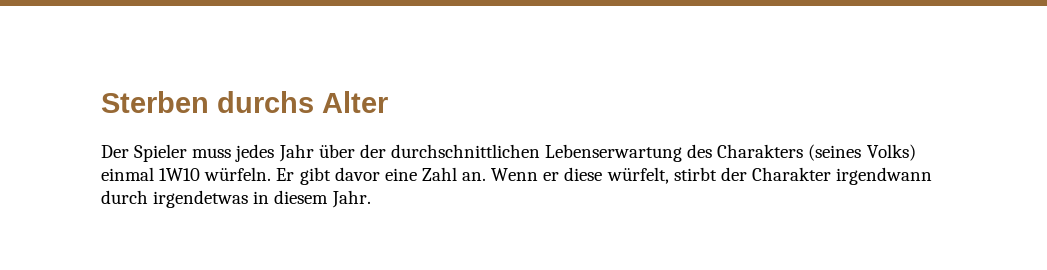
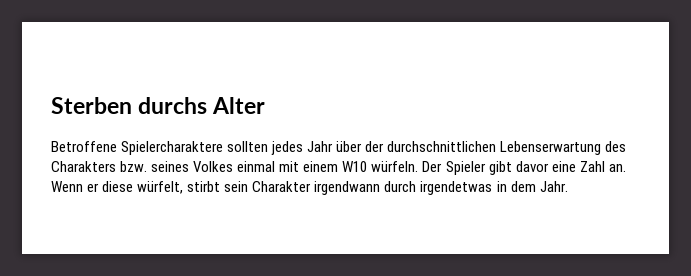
[101,144,232,162] Der Spieler muss -> [51,141,269,155] Betroffene Spielercharaktere sollten
[808,144,916,161] [101,167,295,181] (seines Volks) einmal 1W10 würfeln. Er -> [120,161,486,175] bzw. seines Volkes einmal mit einem W10 würfeln. Der Spieler
[720,167,747,181] der -> [224,181,249,192] sein
[274,190,329,204] diesem -> [510,181,536,192] dem

